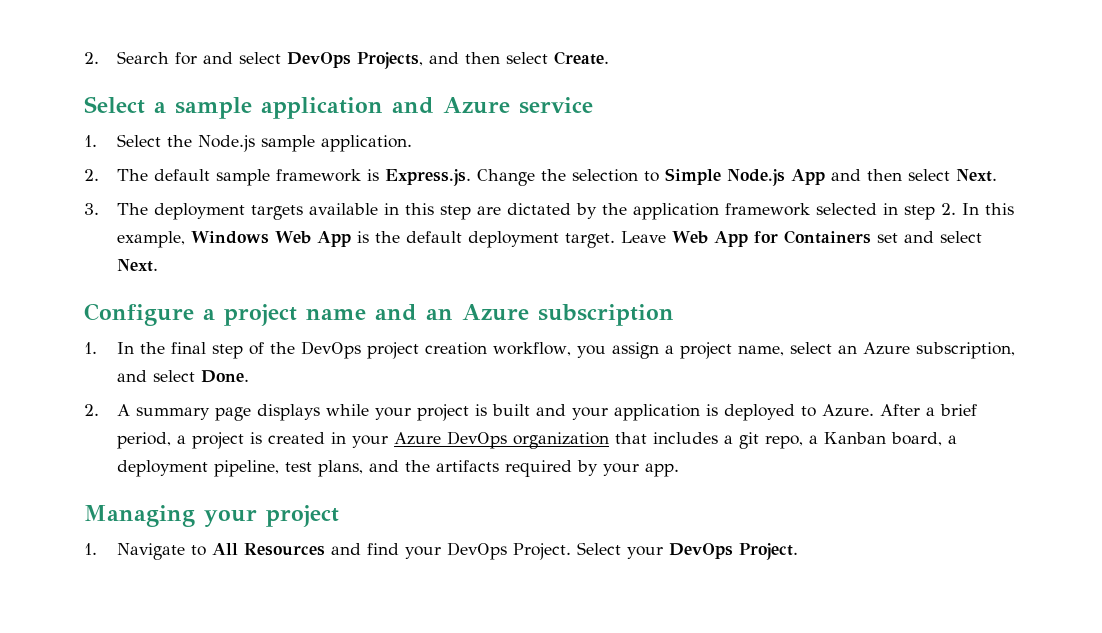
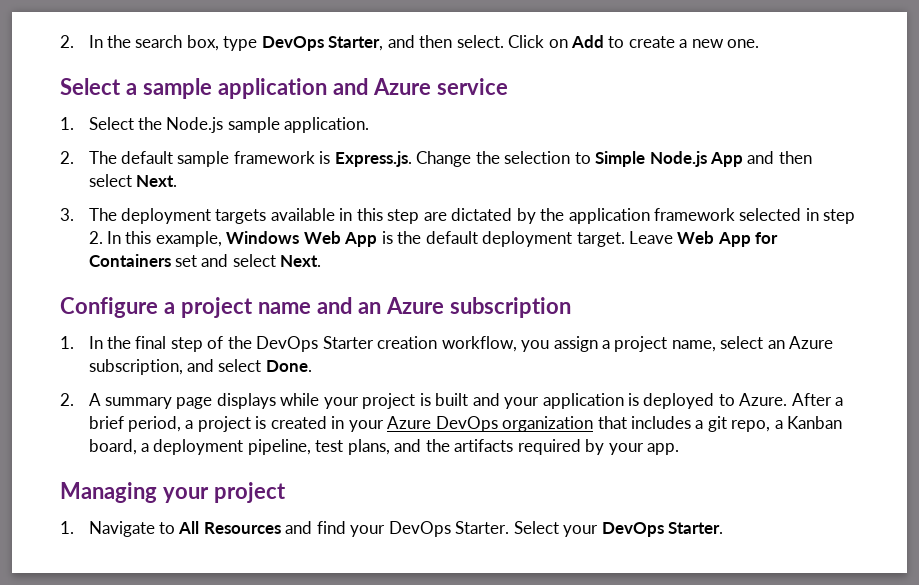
[84,51,609,69] 2. Search for and select DevOps Projects, and then select Create. -> [60,35,760,51] 2. In the search box, type DevOps Starter, and then select. Click on Add to create a new one.
[366,342,419,359] project -> [322,336,374,349] Starter
[512,543,571,560] Project. -> [455,521,510,534] Starter.
[738,543,798,560] Project. -> [667,522,723,534] Starter.

